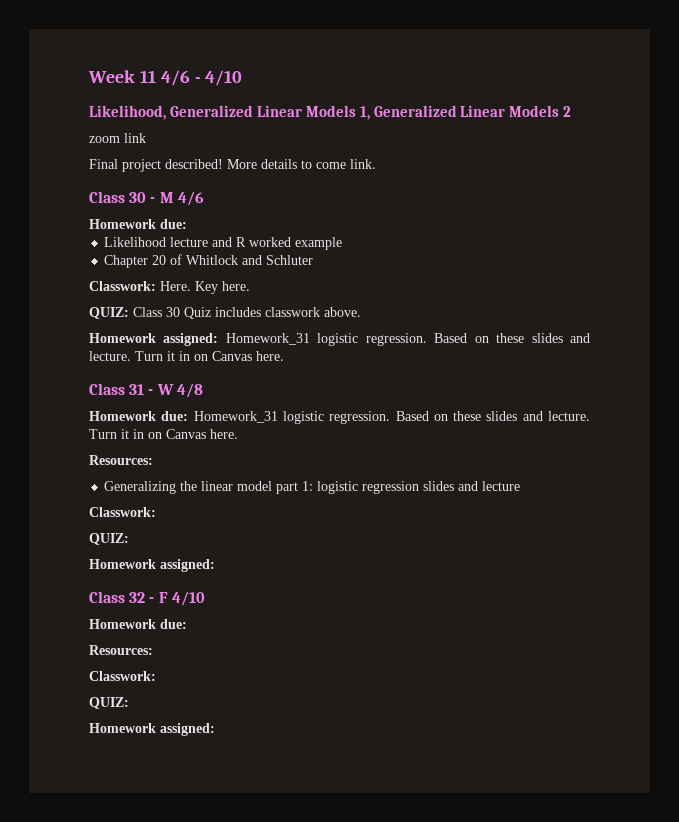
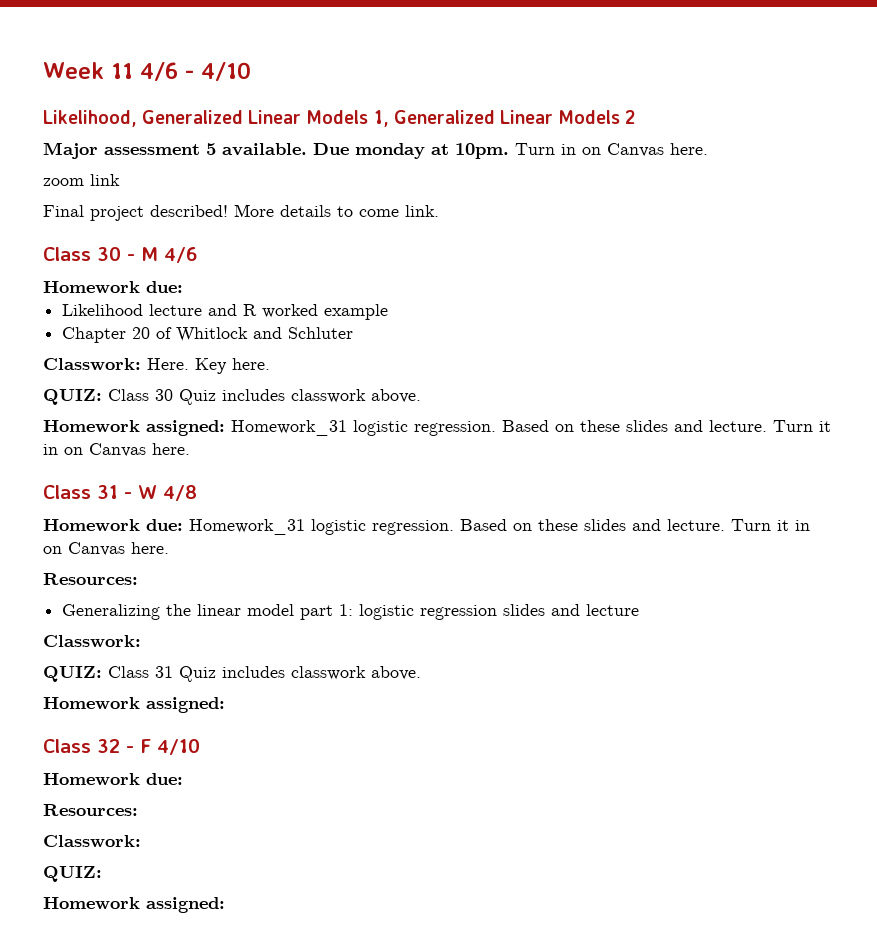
(572, 111) none -> [43,142,708,159] // Major assessment 5 available. Due monday at 10pm. Turn in on Canvas here.
(129, 539) none -> [108,666,421,682] Class 31 Quiz includes classwork above.

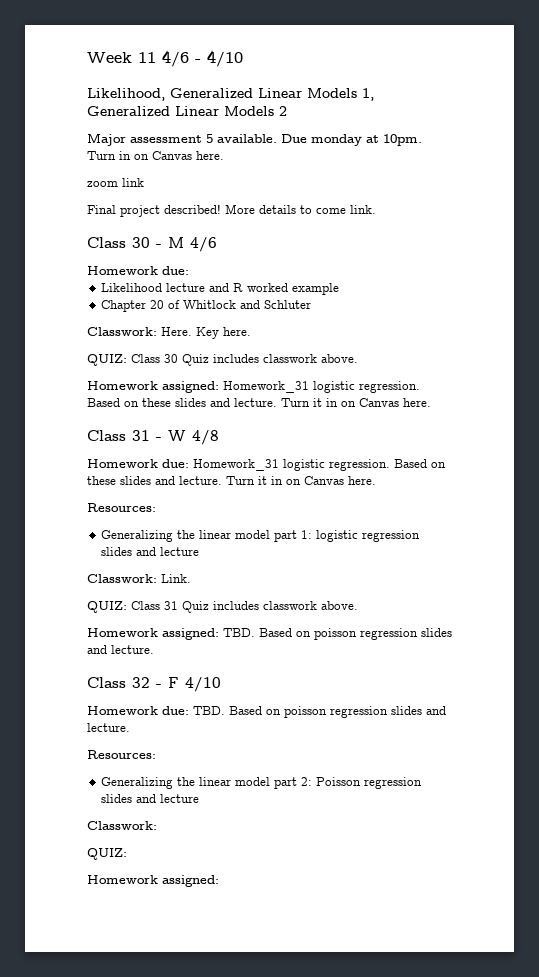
(141, 641) none -> [161,574,191,583] Link.
(225, 705) none -> [223,628,452,640] [87,645,154,654] TBD. Based on poisson regression slides and lecture.
[43,804,138,816] // Resources: -> [193,706,446,718] [87,723,130,732] [87,750,156,759] [101,777,423,789] [101,794,200,803] TBD. Based on poisson regression slides and lecture. // Resources: // Generalizing the linear model part 2: Poisson regression slides and lecture

